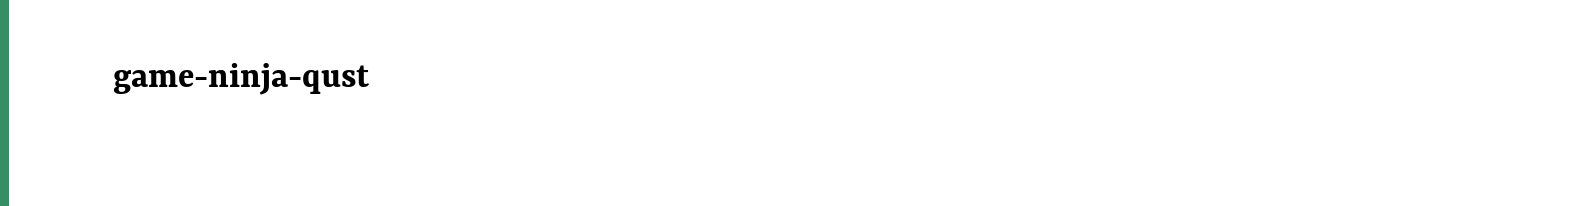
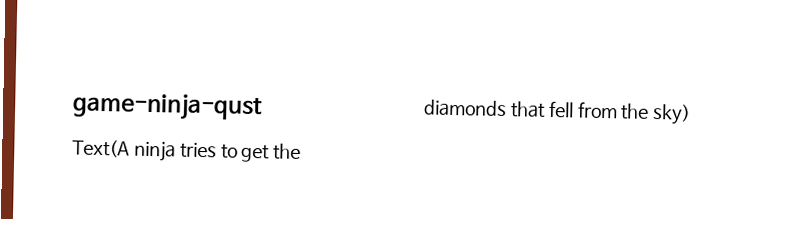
(369, 79) none -> [72,139,302,163] [424,99,692,125] // Text(A ninja tries to get the diamonds that fell from the sky)

